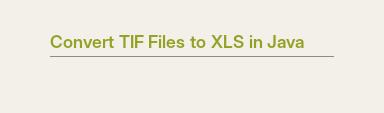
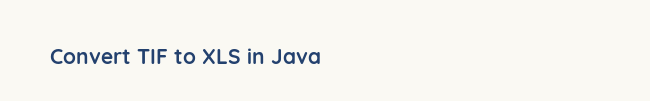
[148,35,186,48] Files -> (168, 56) none

